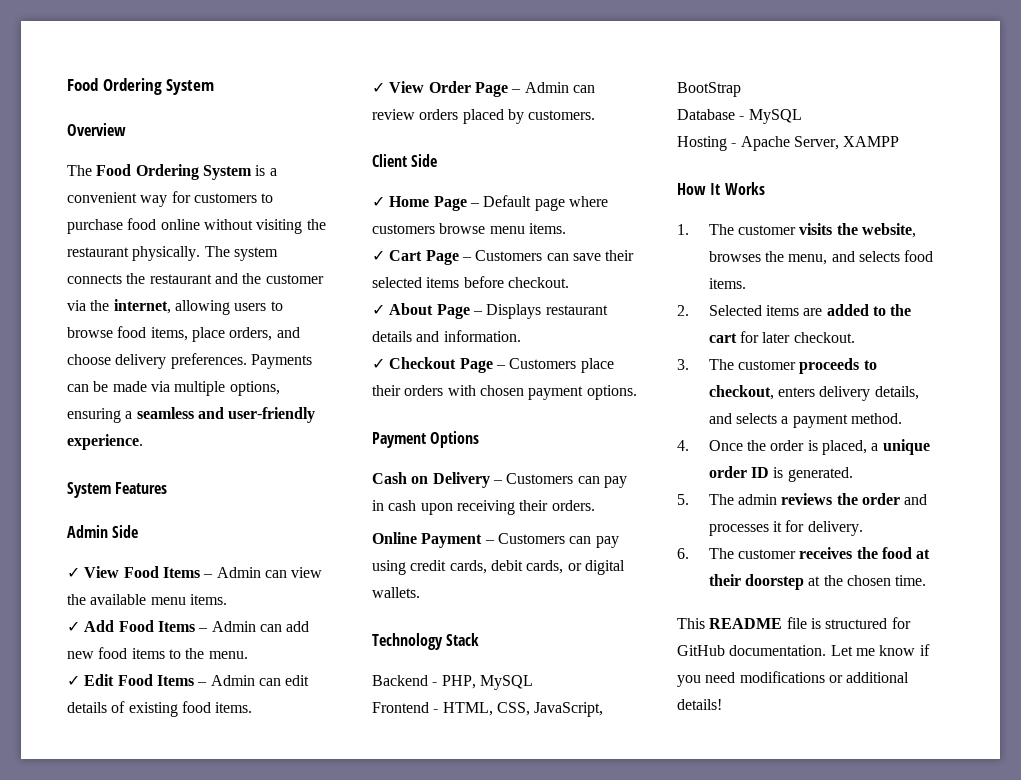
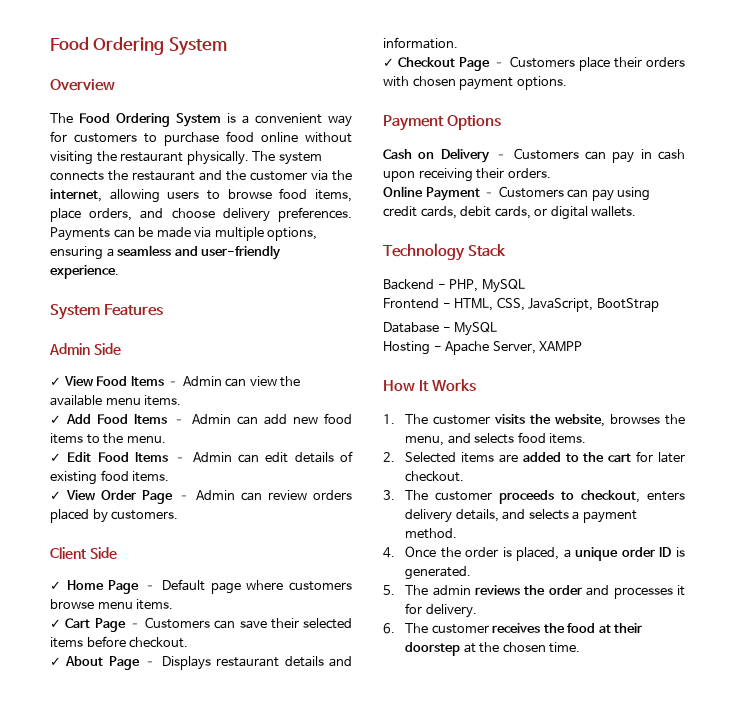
[677,617,911,629] [677,644,930,656] [677,671,910,687] [677,699,722,710] // This README file is structured for GitHub documentation. Let me know if you need modifications or additional details! -> (581, 647) none

